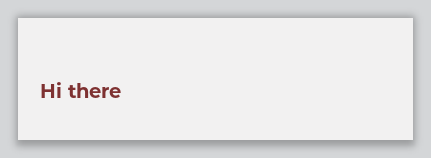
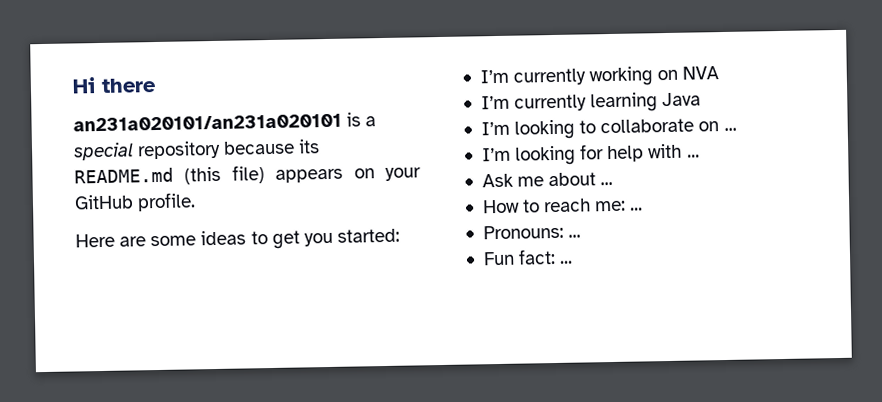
(121, 90) none -> [73,112,377,132] [73,139,321,161] [74,165,421,185] [74,192,197,212] [75,228,400,249] [479,66,720,87] [480,92,702,113] [480,118,737,140] [481,143,700,166] [481,172,614,188] [481,198,644,214] [482,224,582,240] [482,248,574,266] // an231a020101/an231a020101 is a special repository because its README.md (this file) appears on your GitHub profile. // Here are some ideas to get you started: // I’m currently working on NVA // I’m currently learning Java // I’m looking to collaborate on ... // I’m looking for help with ... // Ask me about ... // How to reach me: ... // Pronouns: ... // Fun fact: ...

